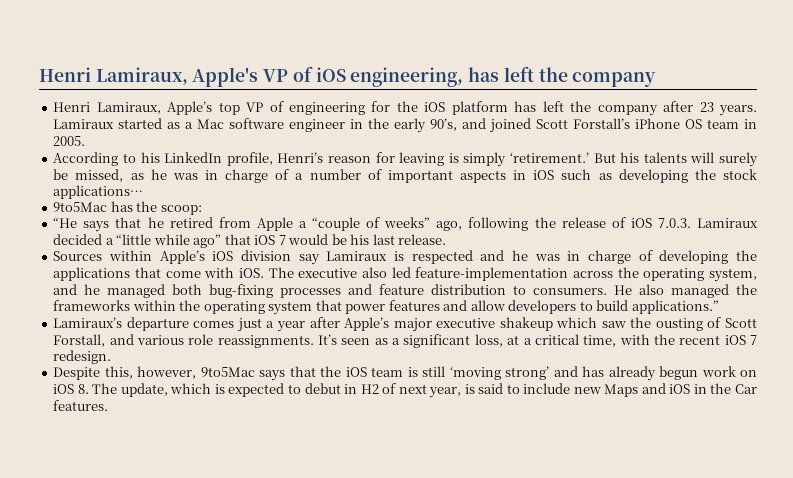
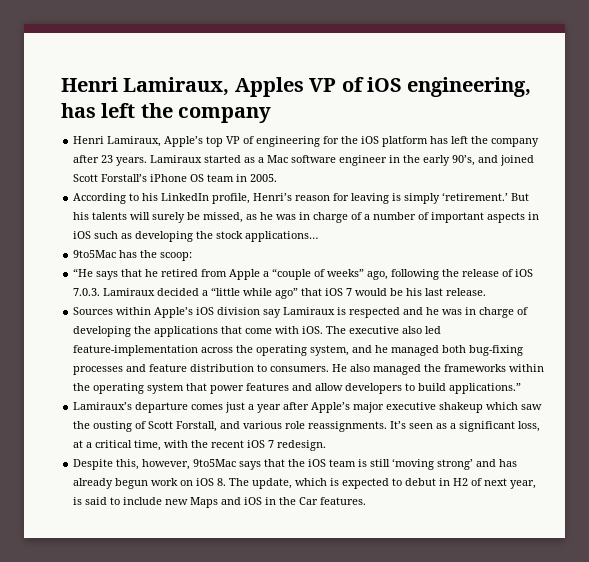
[39,67,259,87] Henri Lamiraux, Apple's -> [61,77,304,97] Henri Lamiraux, Apples

